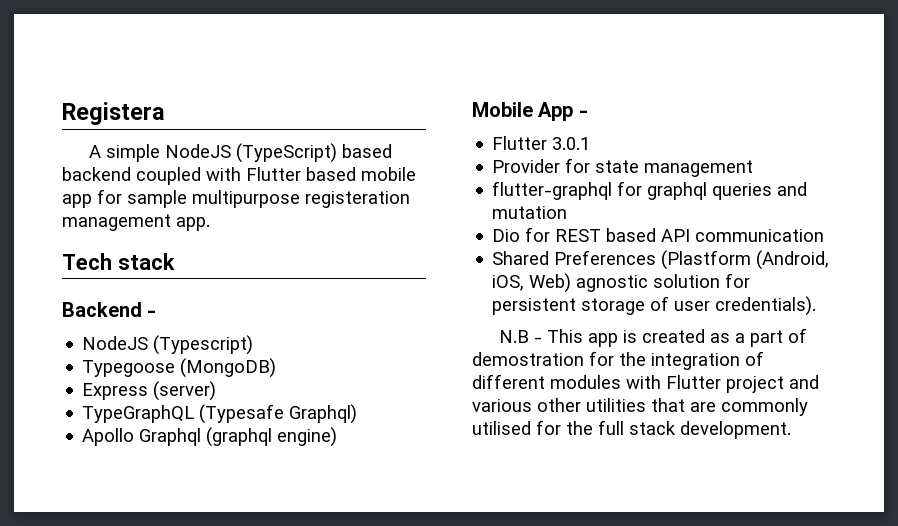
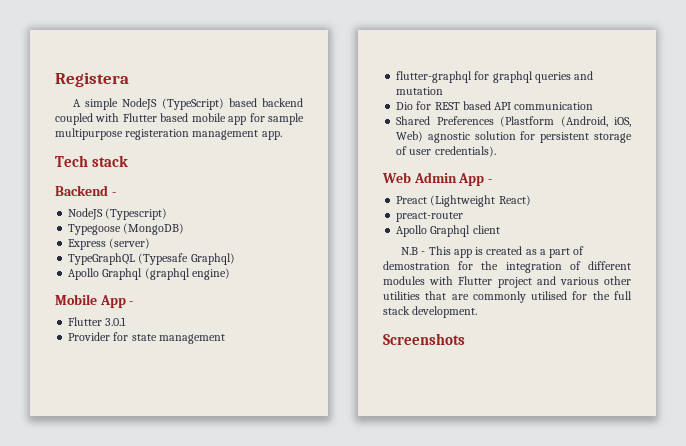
(817, 306) none -> [382,172,492,186] [396,195,531,207] [396,212,464,222] [396,225,500,237] // Web Admin App - // Preact (Lightweight React) // preact-router // Apollo Graphql client
(791, 430) none -> [383,333,465,345] // Screenshots

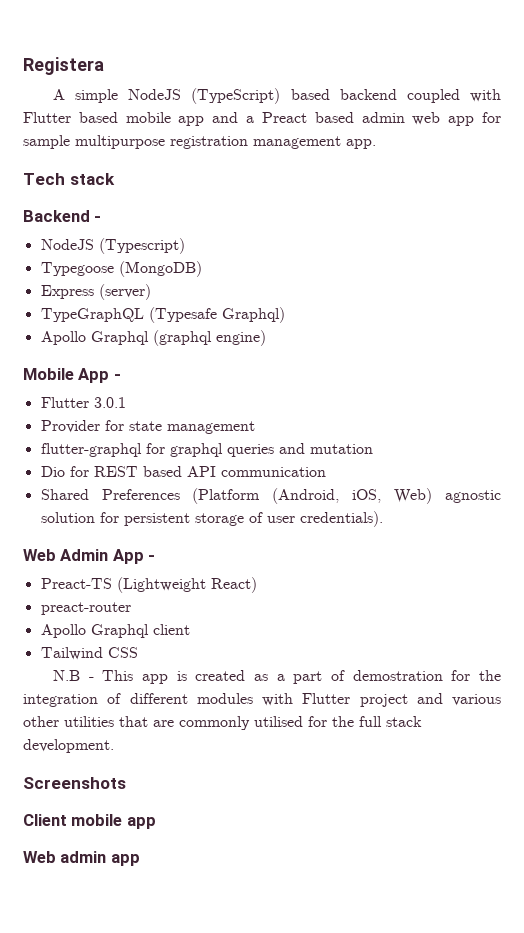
(247, 120) none -> [212,112,475,126] and a Preact based admin web app
[125,129,190,140] registeration -> [170,136,248,149] registration
[500,116,555,127] (Plastform -> [192,488,261,504] (Platform
[396,196,428,204] Preact -> [40,578,112,589] Preact-TS
(500, 229) none -> [40,647,138,660] // Tailwind CSS
(465, 339) none -> [23,814,156,829] [23,851,140,866] // Client mobile app // Web admin app

